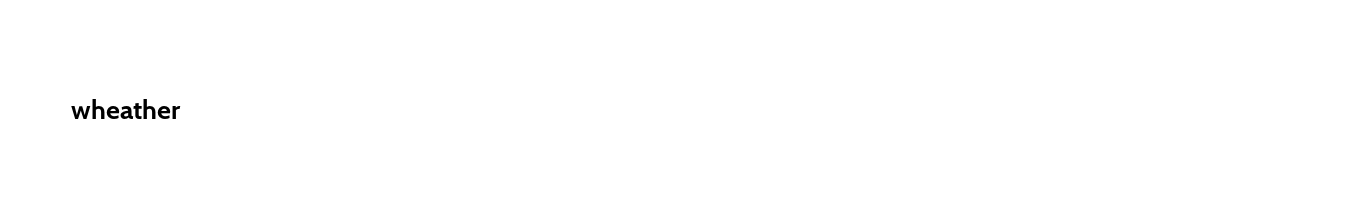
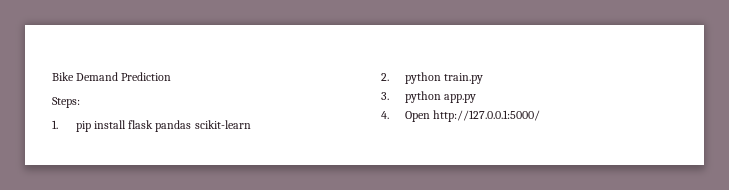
[71,99,181,119] wheather -> [52,72,172,81] [52,97,80,108] [52,120,251,132] [381,72,483,84] [381,91,476,103] [381,110,540,122] Bike Demand Prediction // Steps: // 1. pip install flask pandas scikit-learn // 2. python train.py // 3. python app.py // 4. Open http://127.0.0.1:5000/

